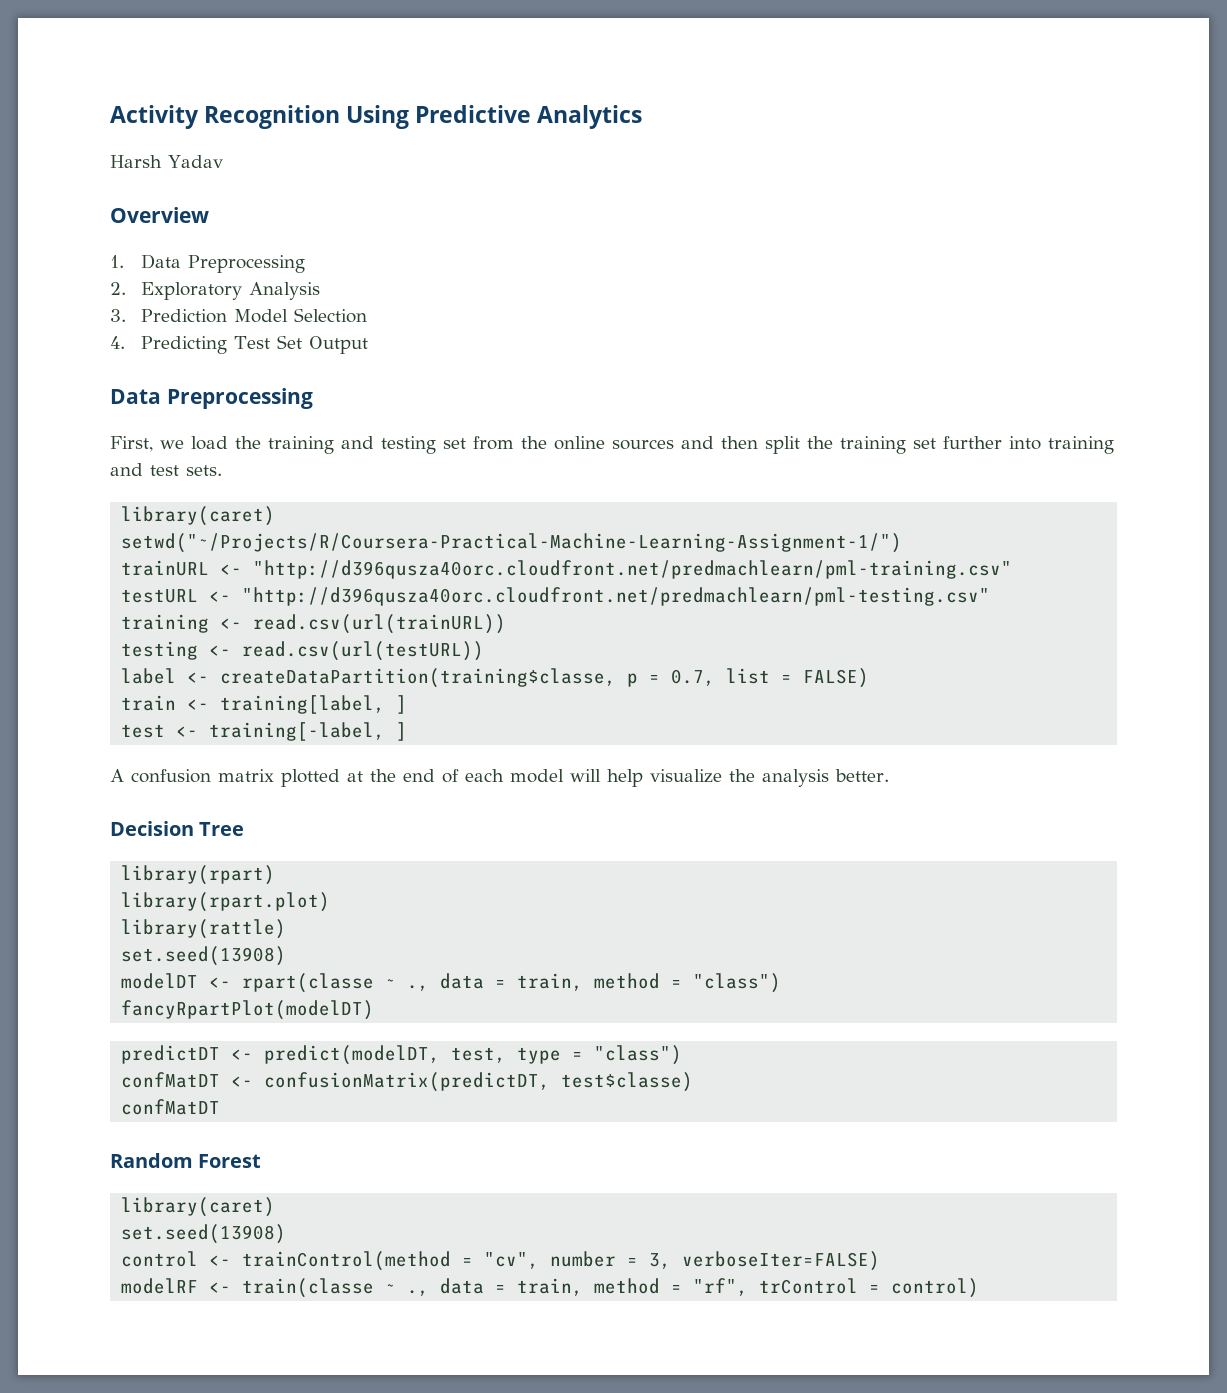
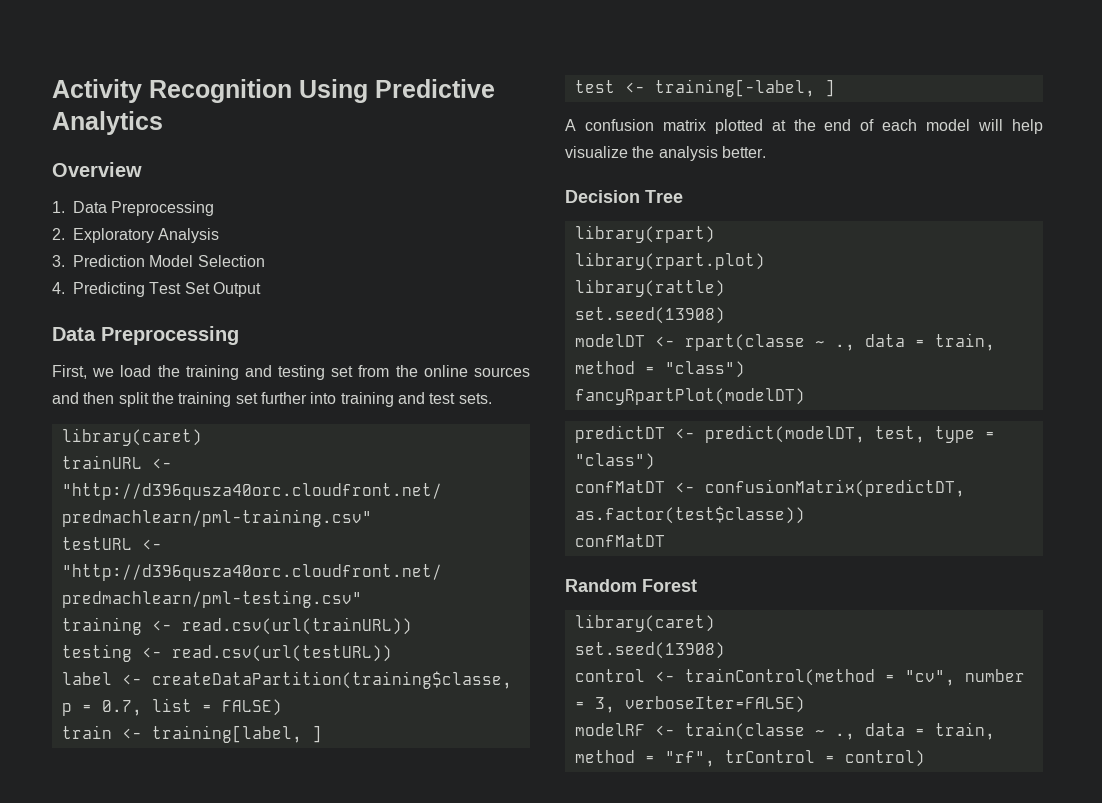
[110,155,223,168] // Harsh Yadav -> (163, 123) none
[121,533,903,553] // setwd("~/Projects/R/Coursera-Practical-Machine-Learning-Assignment-1/") -> (202, 437) none
[561,1072,694,1092] test$classe) -> [574,506,805,524] as.factor(test$classe))

